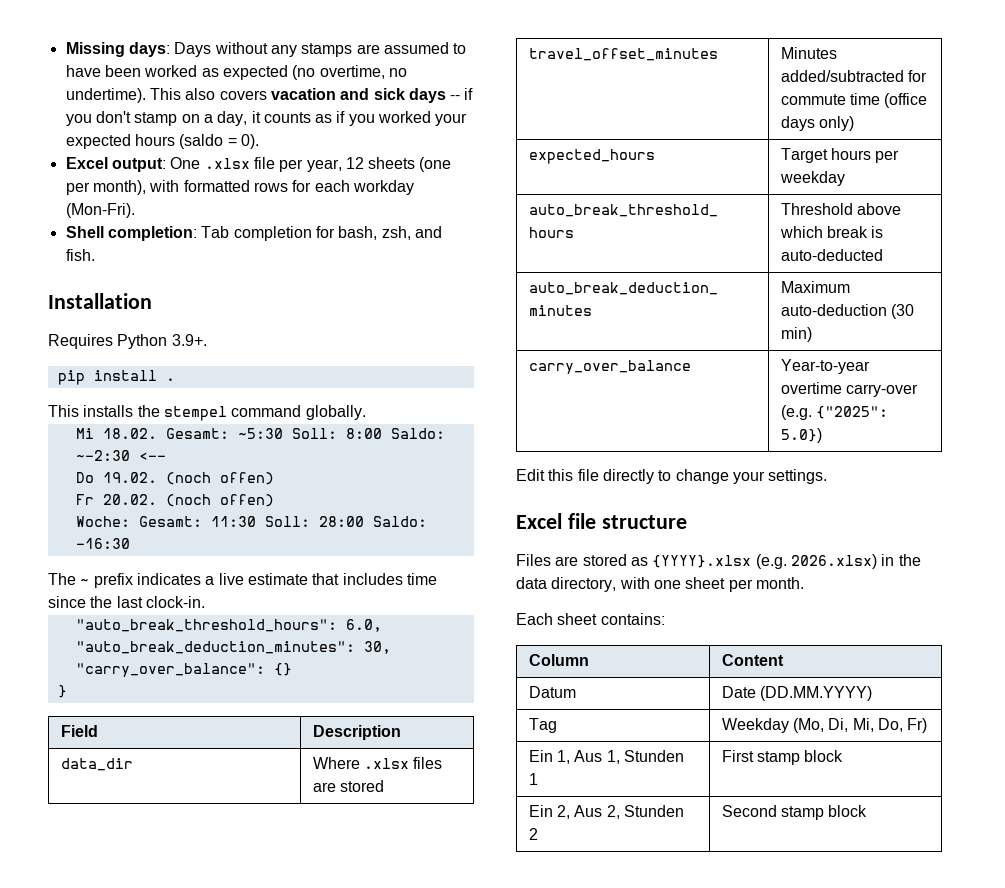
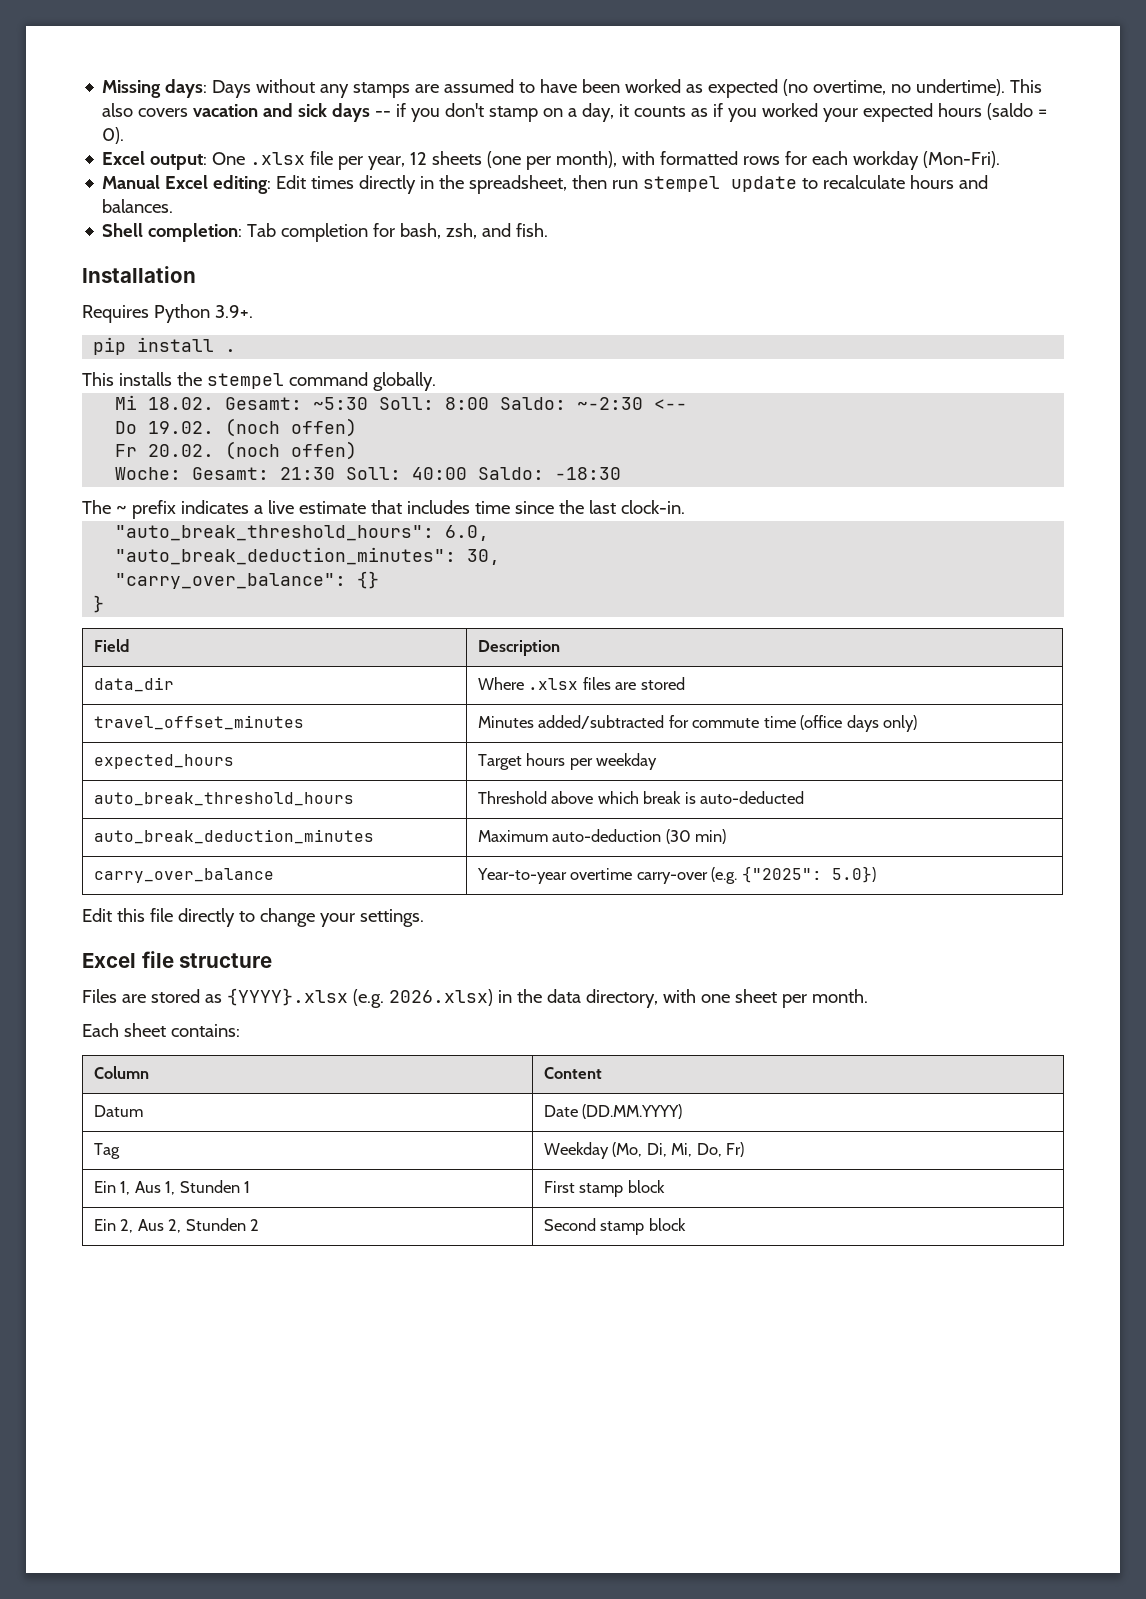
(135, 210) none -> [102,175,989,194] [102,199,174,213] // Manual Excel editing: Edit times directly in the spreadsheet, then run stempel update to recalculate hours and balances.
[210,516,427,527] [75,538,130,549] 11:30 Soll: 28:00 Saldo: -16:30 -> [280,467,622,480] 21:30 Soll: 40:00 Saldo: -18:30

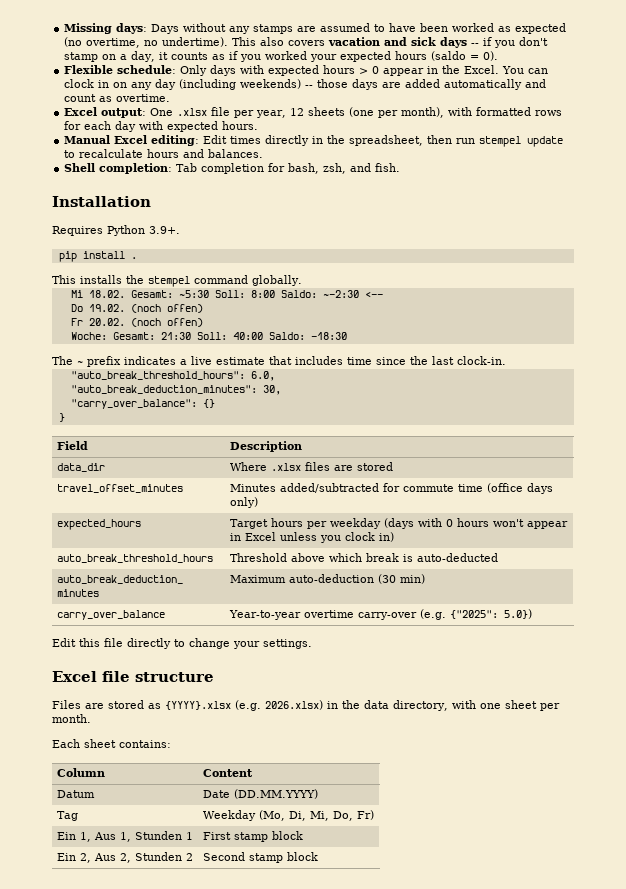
(125, 135) none -> [64,65,549,76] [64,79,547,90] [64,94,171,102] // Flexible schedule: Only days with expected hours > 0 appear in the Excel. You can clock in on any day (including weekends) -- those days are added automatically and count as overtime.
[853,151,1001,170] workday (Mon-Fri). -> [115,121,259,132] day with expected hours.
(658, 761) none -> [383,518,568,529] [229,532,394,543] (days with 0 hours won't appear in Excel unless you clock in)

